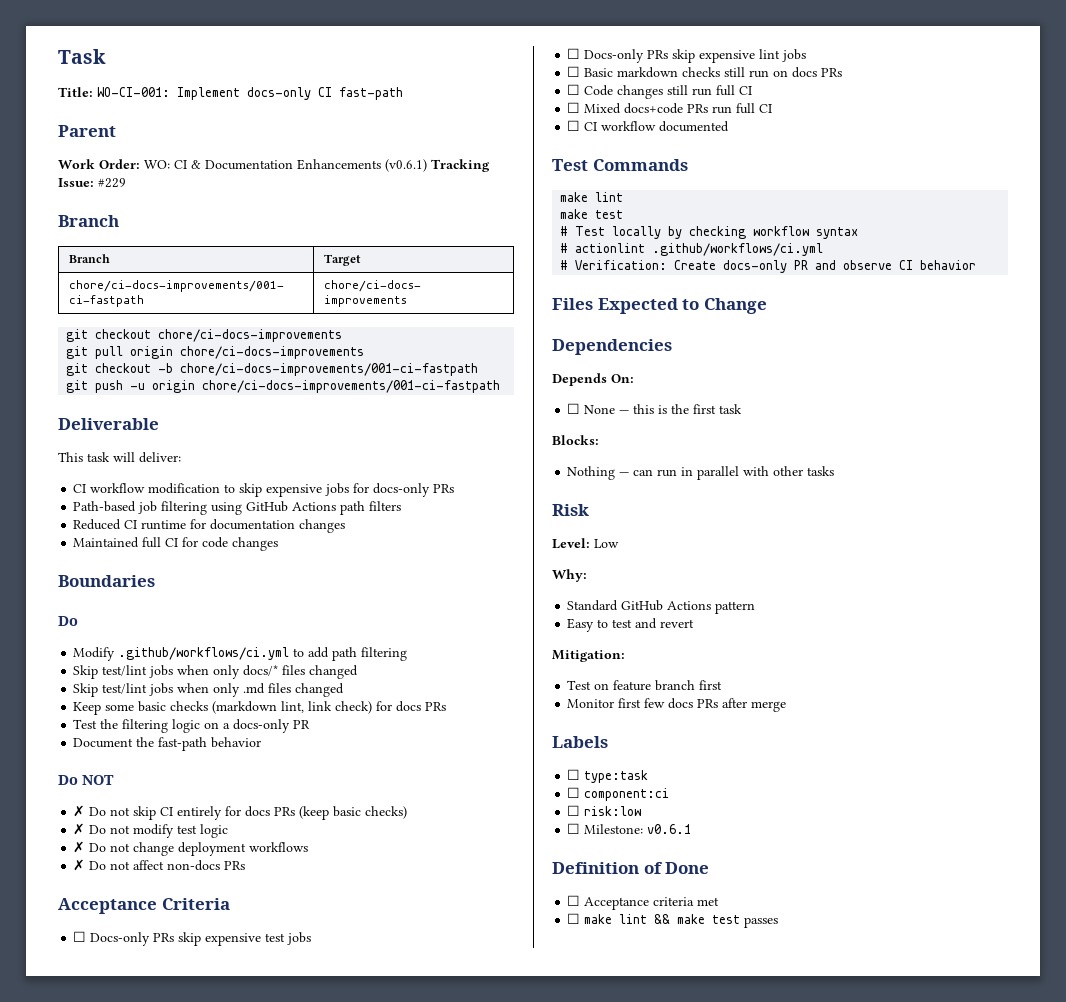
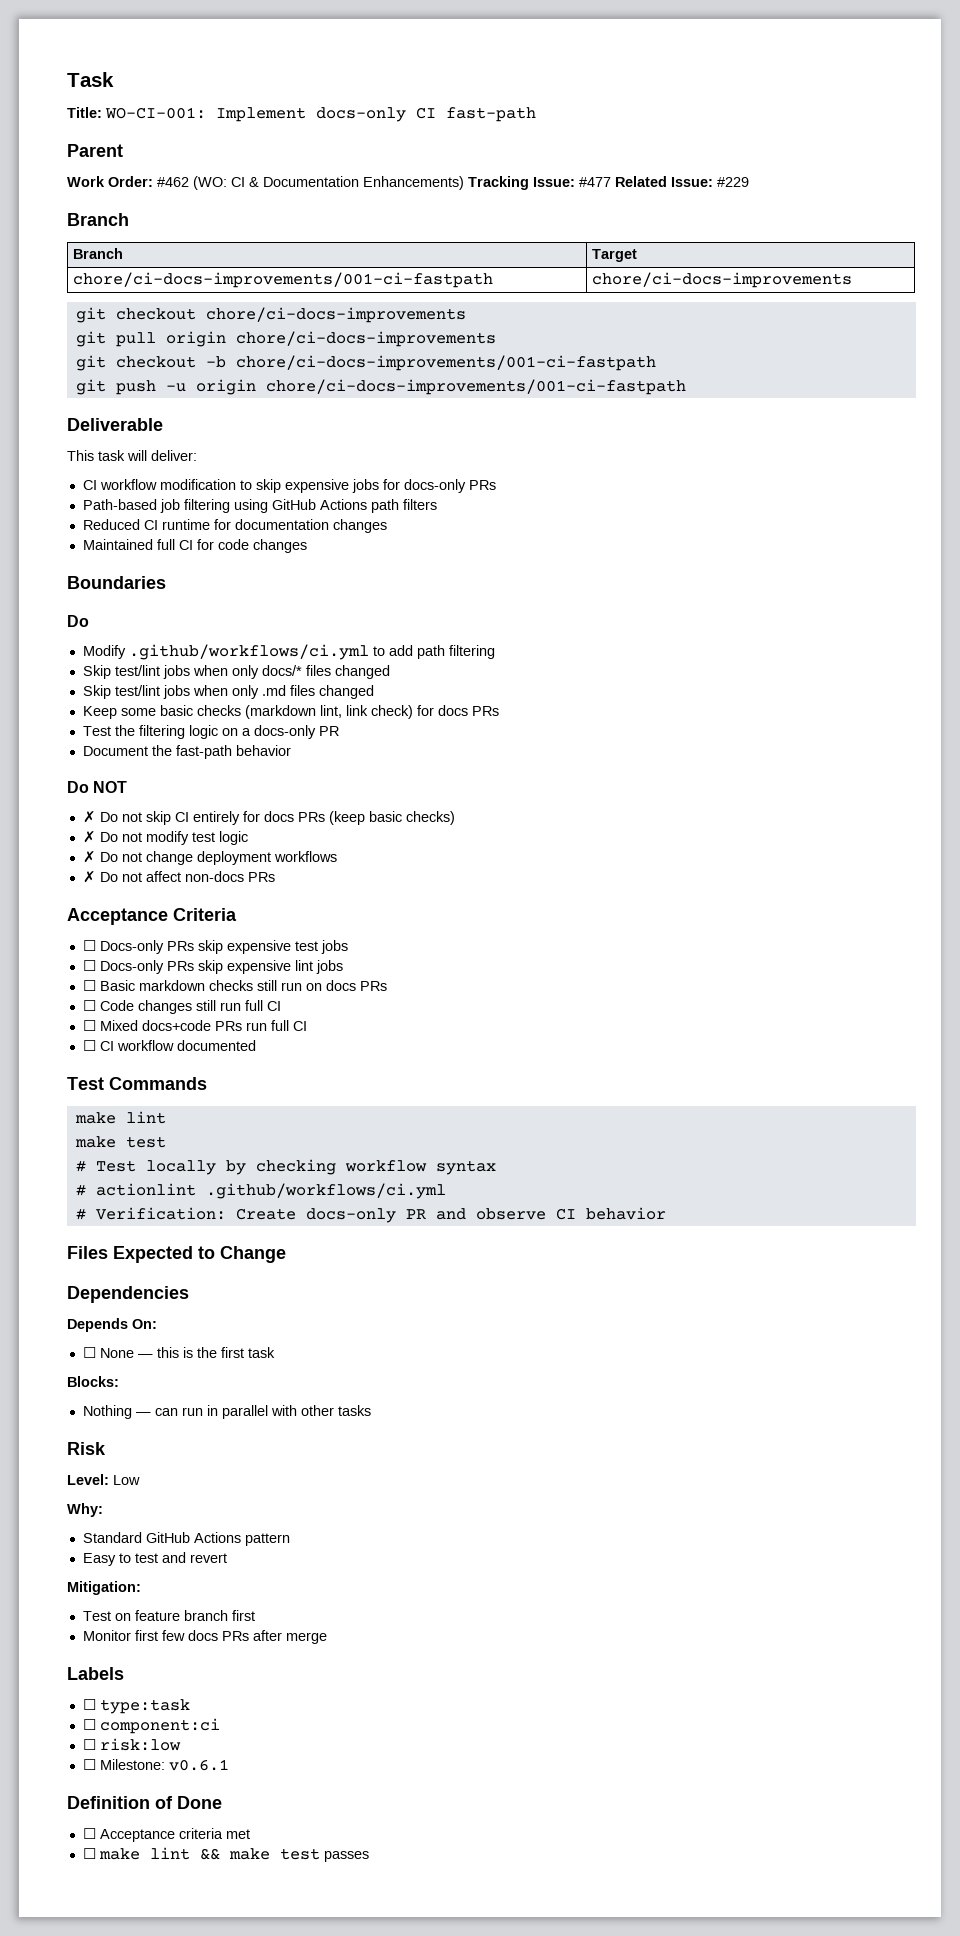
[144,160,170,169] WO: -> [157,176,227,190] #462 (WO:
[297,159,490,172] Enhancements (v0.6.1) Tracking -> [363,176,667,190] Enhancements) Tracking Issue: #477 Related

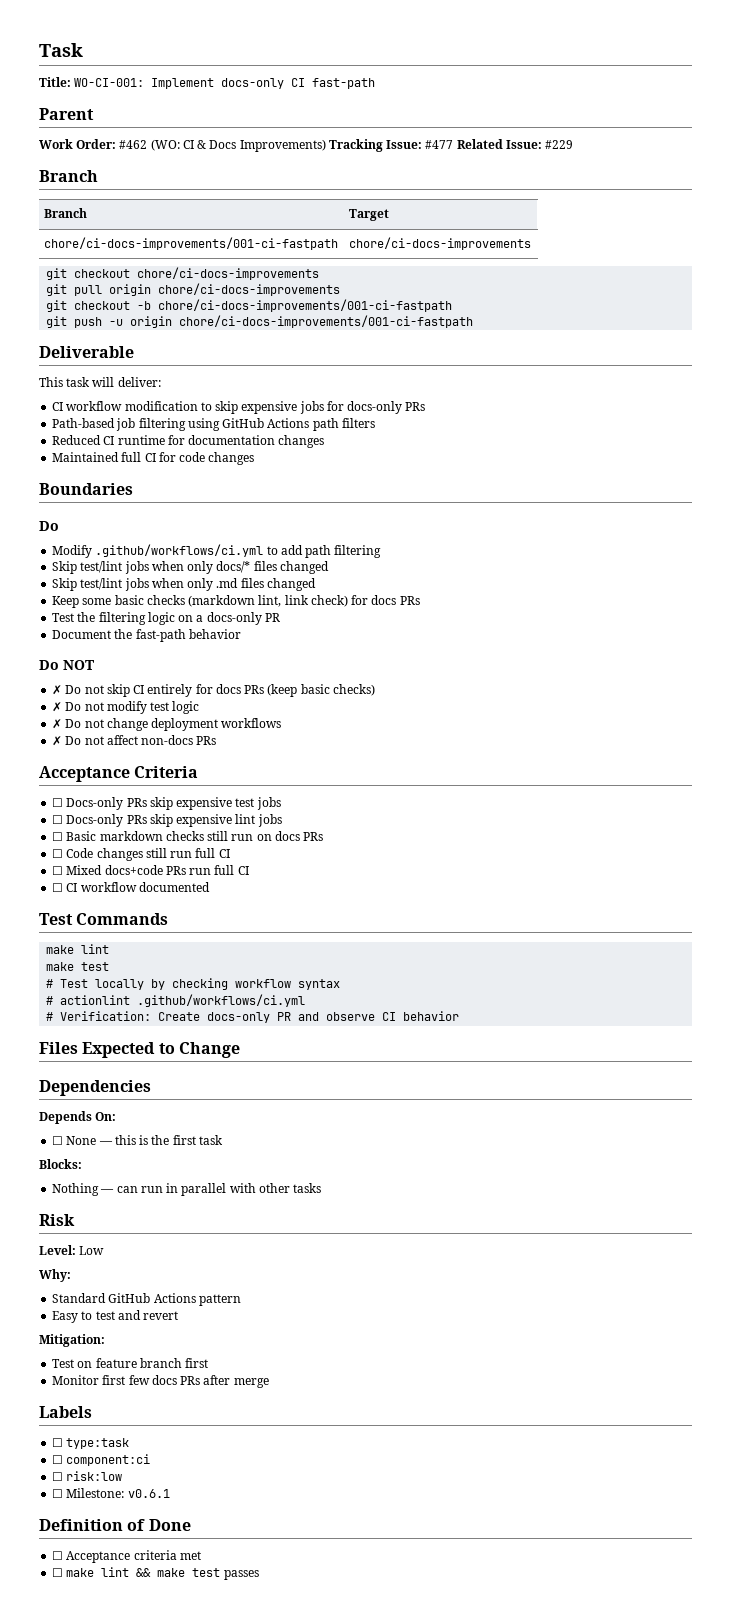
[263,176,464,190] Documentation Enhancements) -> [209,139,326,152] Docs Improvements)

